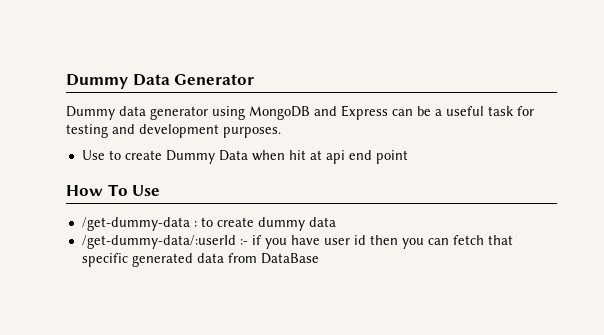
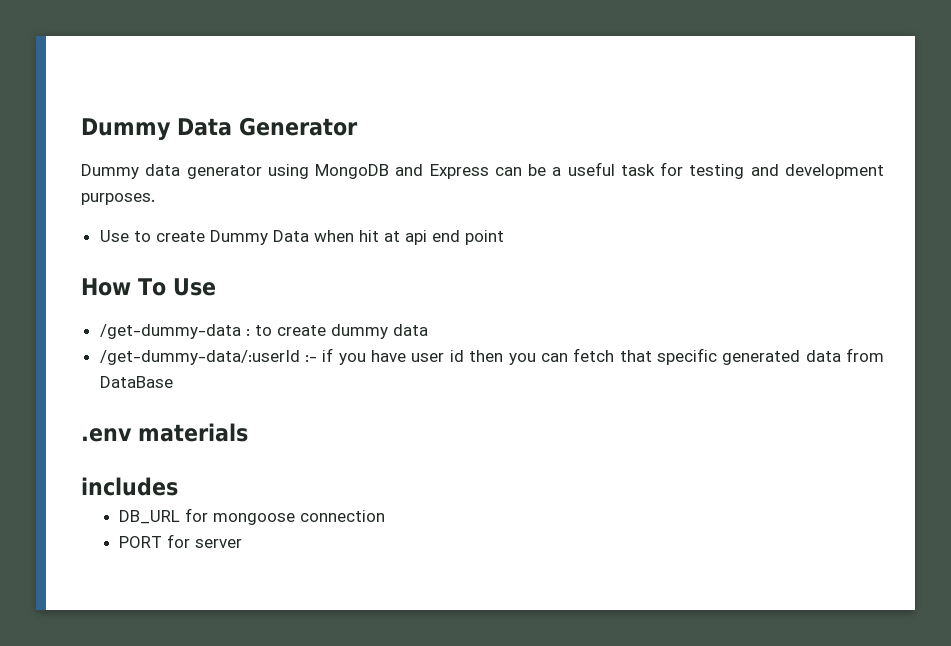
(319, 258) none -> [81,423,248,442] [81,477,178,496] [119,508,386,525] [119,534,243,548] // .env materials // includes // DB_URL for mongoose connection // PORT for server

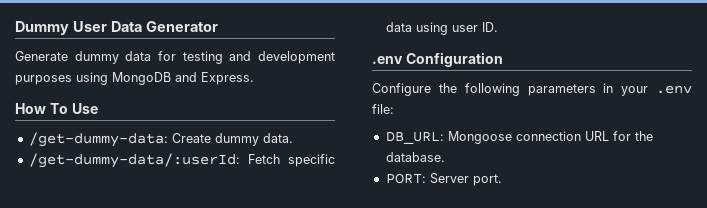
[81,118,171,140] Dummy -> [15,21,107,35] Dummy User
[81,162,884,179] [81,193,155,205] [99,230,504,245] [81,278,216,296] [99,324,428,339] [99,348,885,365] [99,376,173,388] [81,423,248,442] [81,477,178,496] [119,508,386,525] [119,534,243,548] Dummy data generator using MongoDB and Express can be a useful task for testing and development purposes. // Use to create Dummy Data when hit at api end point // How To Use // /get-dummy-data : to create dummy data // /get-dummy-data/:userId :- if you have user id then you can fetch that specific generated data from DataBase // .env materials // includes // DB_URL for mongoose connection // PORT for server -> [15,51,335,64] [15,72,254,85] [15,103,98,114] [28,132,293,147] [28,153,335,168] [385,22,498,35] [372,52,503,67] [372,83,692,96] [372,104,394,114] [385,131,653,144] [385,152,445,162] [385,173,502,186] Generate dummy data for testing and development purposes using MongoDB and Express. // How To Use // /get-dummy-data: Create dummy data. // /get-dummy-data/:userId: Fetch specific data using user ID. // .env Configuration // Configure the following parameters in your .env file: // DB_URL: Mongoose connection URL for the database. // PORT: Server port.

